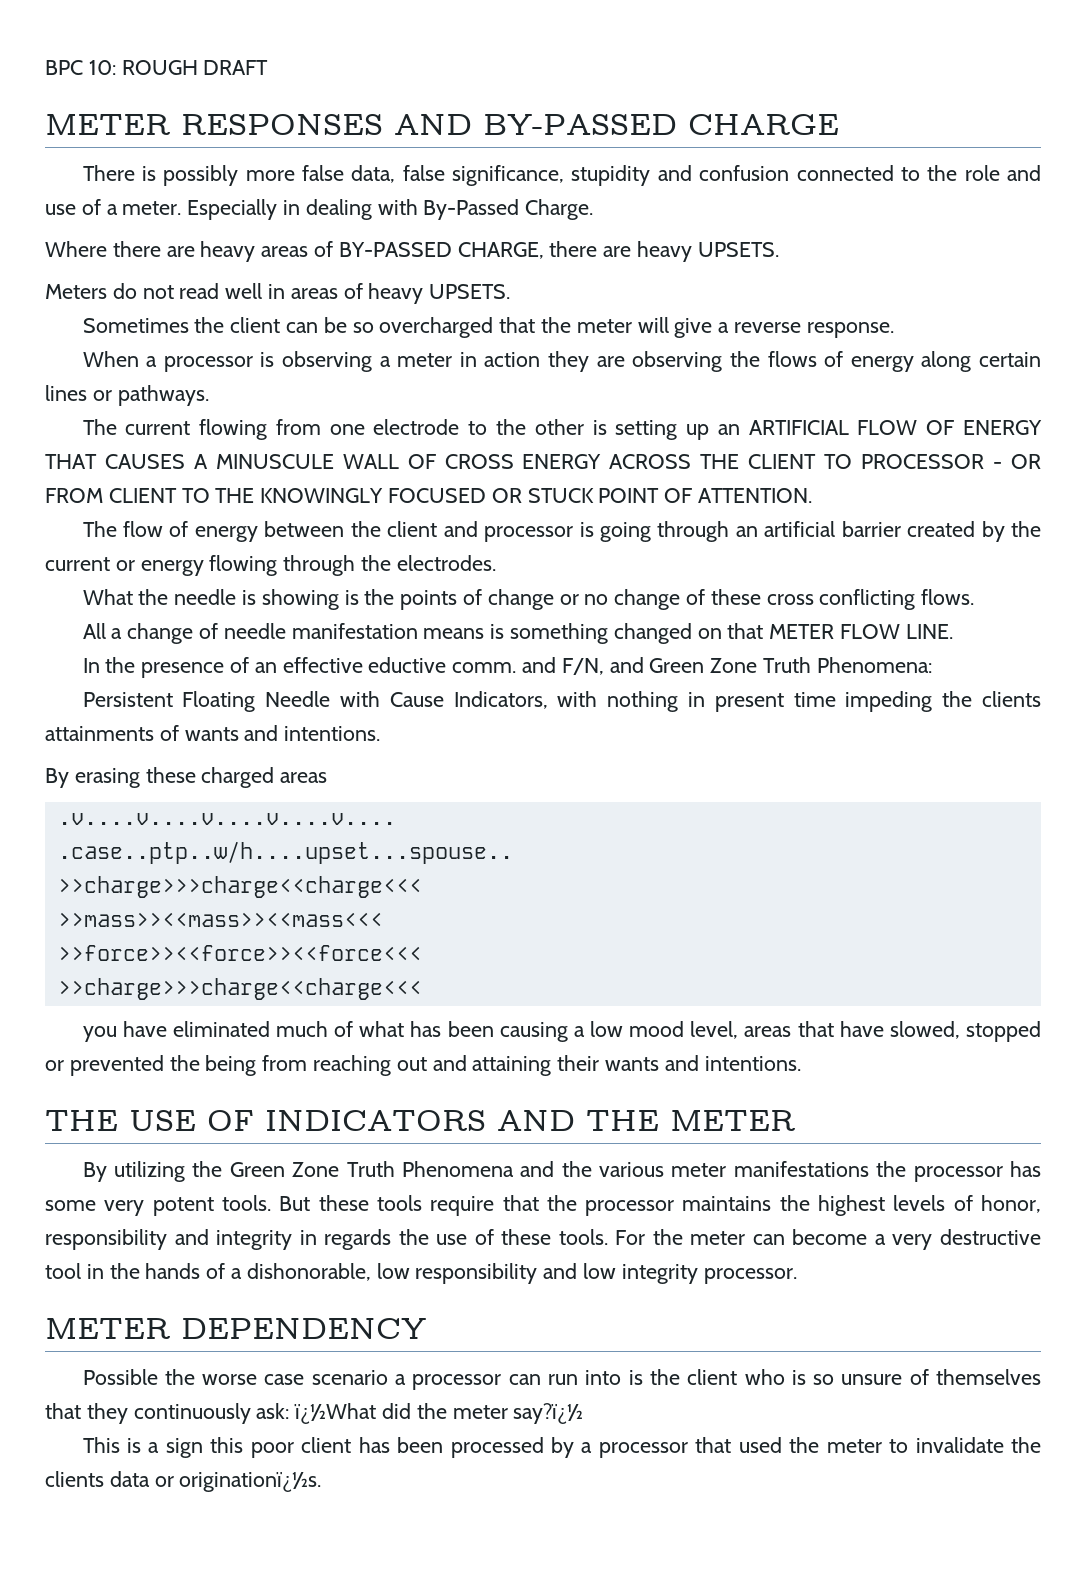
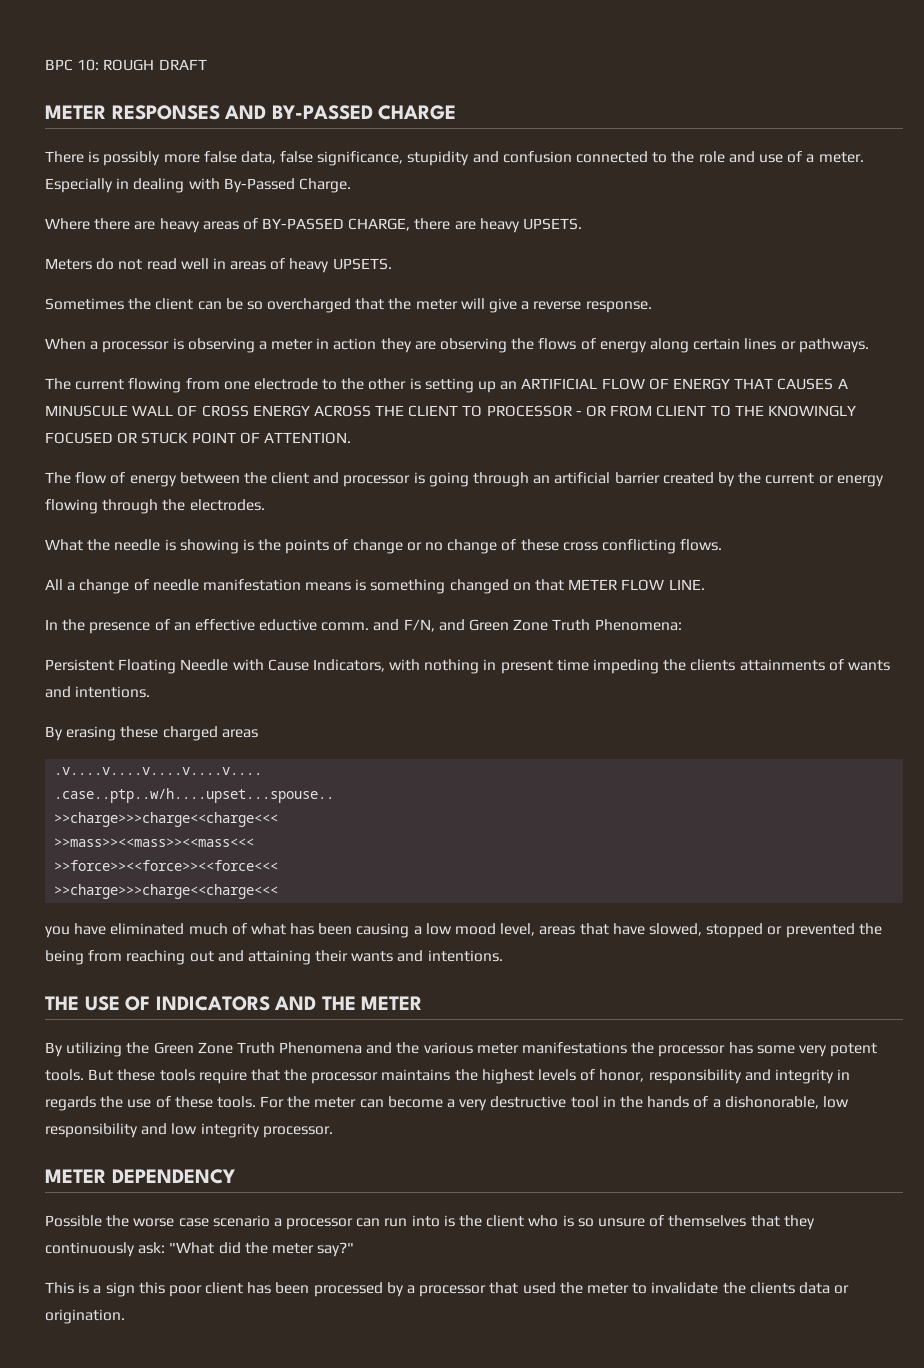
[294,1403,377,1424] ï¿½What -> [169,1242,215,1254] "What
[513,1403,584,1424] say?ï¿½ -> [317,1242,355,1257] say?"
[179,1472,322,1492] originationï¿½s. -> [45,1309,125,1324] origination.

